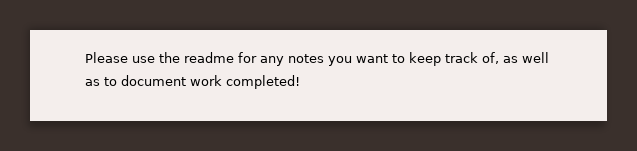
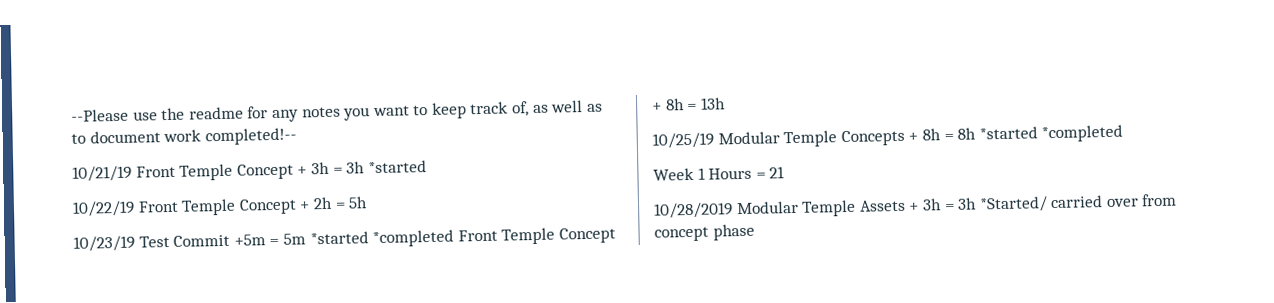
[85,52,128,63] Please -> [71,108,129,122] --Please
[226,75,300,89] completed! -> [204,127,297,146] [72,160,427,182] [72,196,369,217] [73,227,616,252] [652,97,726,111] [652,124,1124,149] [653,166,786,181] [654,193,1178,219] [654,223,755,242] completed!-- // 10/21/19 Front Temple Concept + 3h = 3h *started // 10/22/19 Front Temple Concept + 2h = 5h // 10/23/19 Test Commit +5m = 5m *started *completed Front Temple Concept + 8h = 13h // 10/25/19 Modular Temple Concepts + 8h = 8h *started *completed // Week 1 Hours = 21 // 10/28/2019 Modular Temple Assets + 3h = 3h *Started/ carried over from concept phase

